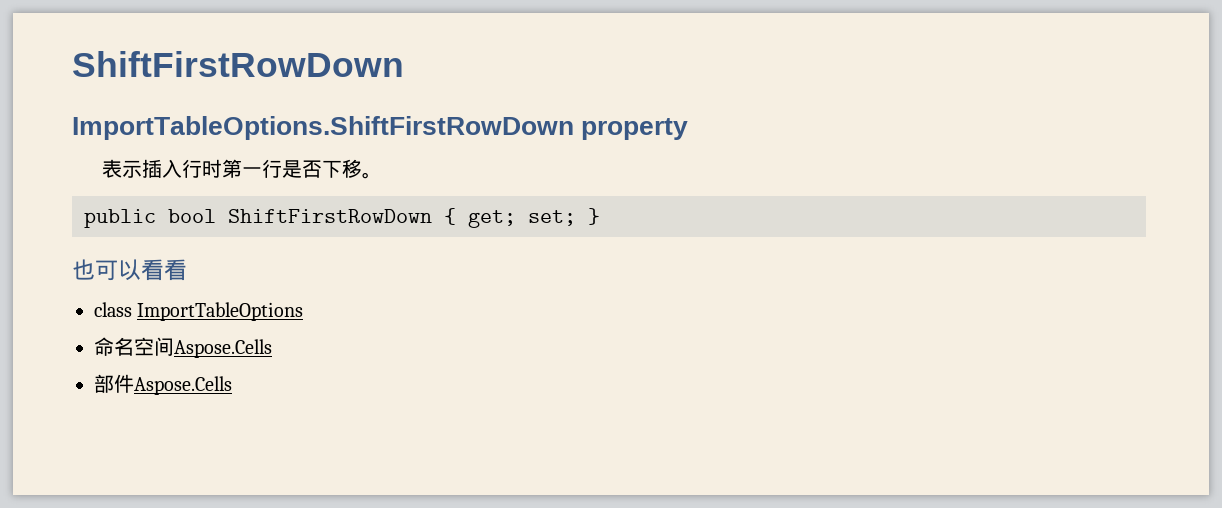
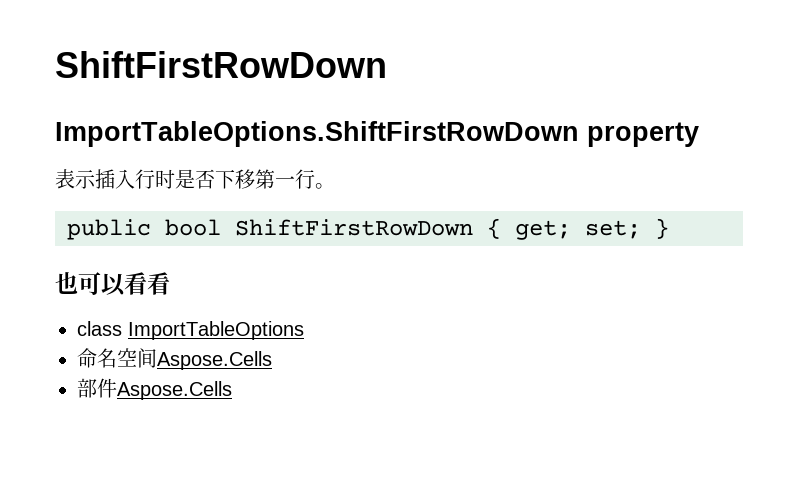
[221,159,282,178] 第一行 -> (175, 179) none
(362, 168) none -> [255,169,315,189] 第一行

